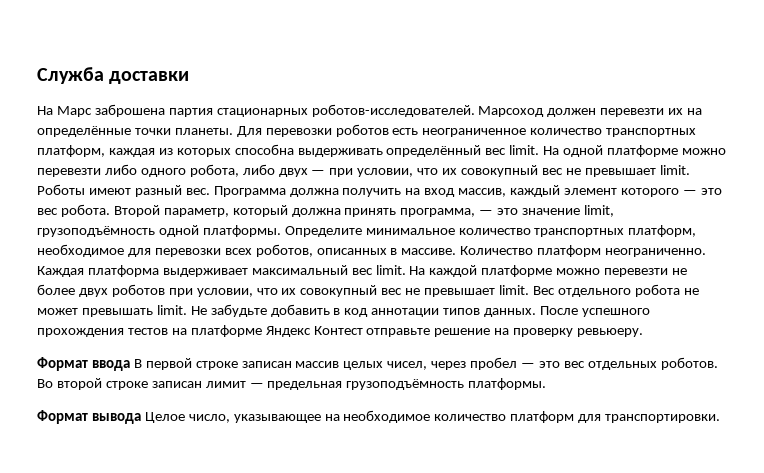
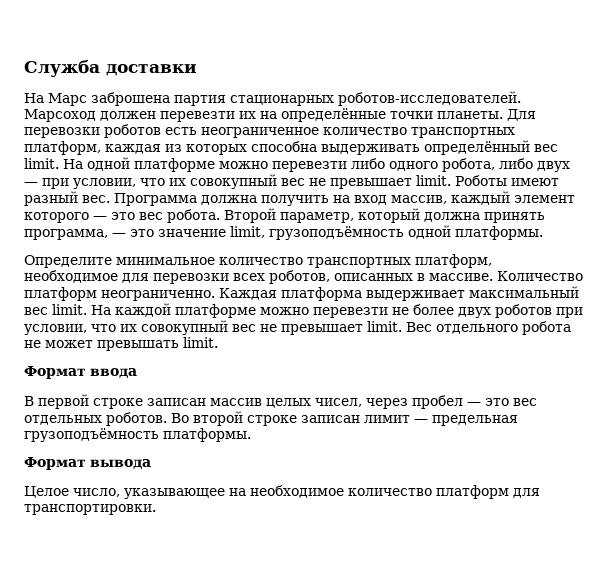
(281, 231) none -> (543, 233) //
[190,304,650,317] [37,325,644,337] Не забудьте добавить в код аннотации типов данных. После успешного прохождения тестов на платформе Яндекс Контест отправьте решение на проверку ревьюеру. -> (218, 342) none
(130, 365) none -> (137, 373) //
(141, 418) none -> (151, 464) //

